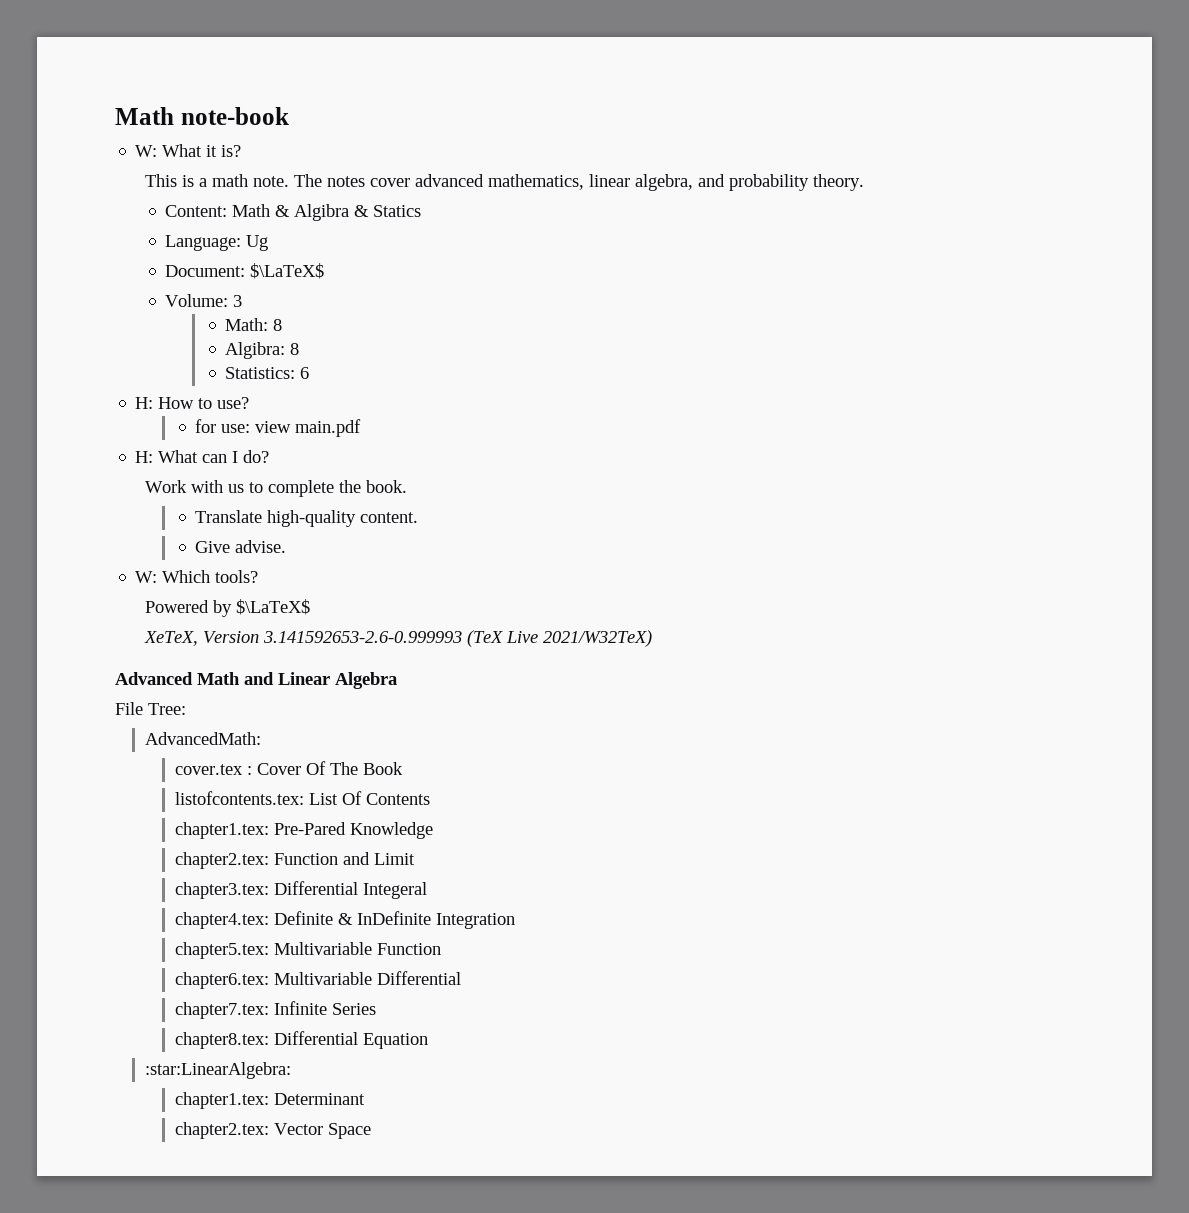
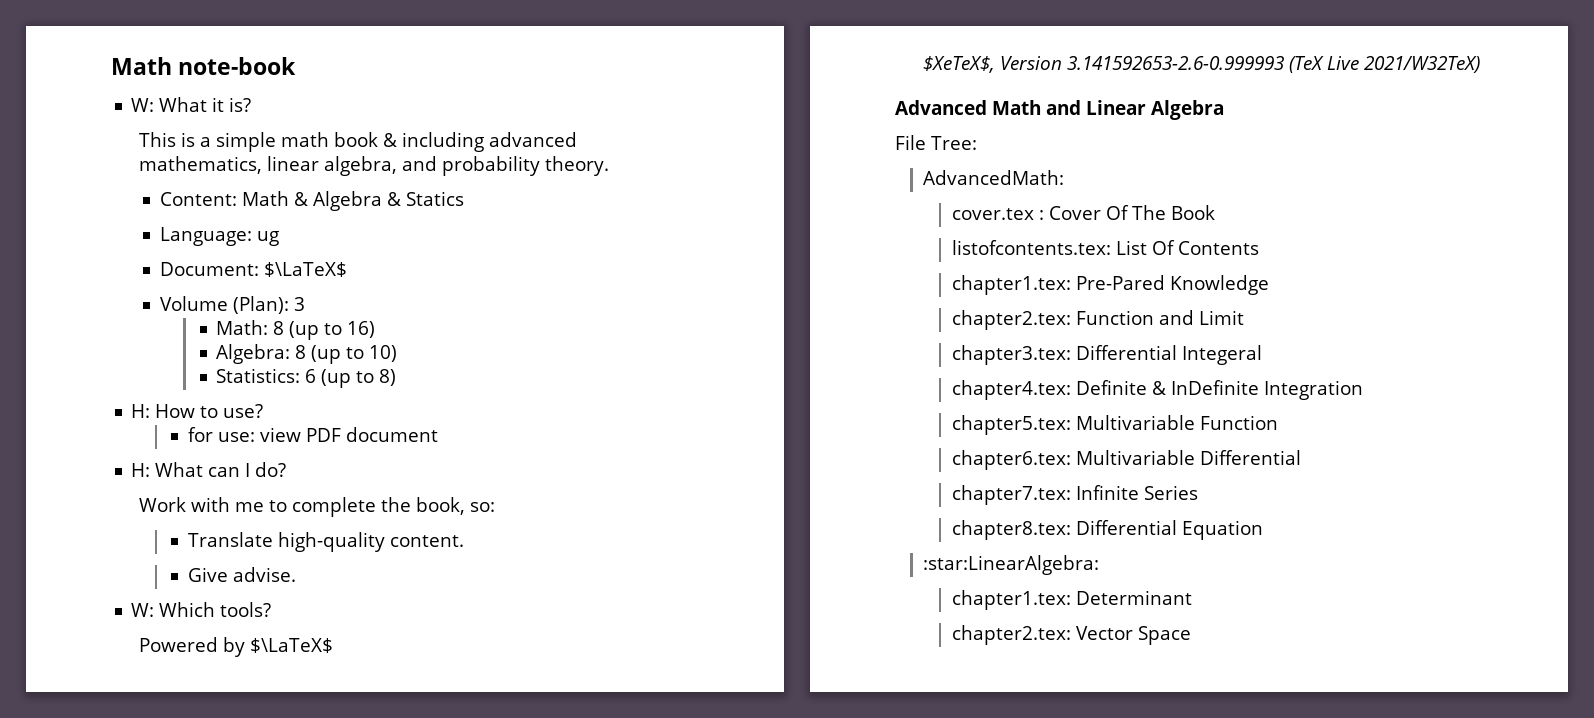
[212,174,411,187] math note. The notes cover -> [216,132,485,152] simple math book & including
[294,204,350,221] Algibra -> [312,191,382,211] Algebra
[246,235,269,251] Ug -> [256,231,279,246] ug
[165,294,229,307] Volume: -> [159,296,289,314] Volume (Plan):
[225,342,300,359] // Algibra: 8 -> [289,321,376,340] [216,344,398,364] (up to 16) // Algebra: 8 (up to 10)
(310, 373) none -> [321,369,397,388] (up to 8)
[295,419,362,437] main.pdf -> [306,427,439,442] PDF document
[228,484,245,493] us -> [235,502,265,512] me
[366,480,408,493] book. -> [416,497,496,515] book, so:
[144,631,199,646] XeTeX, -> [923,56,996,73] $XeTeX$,

